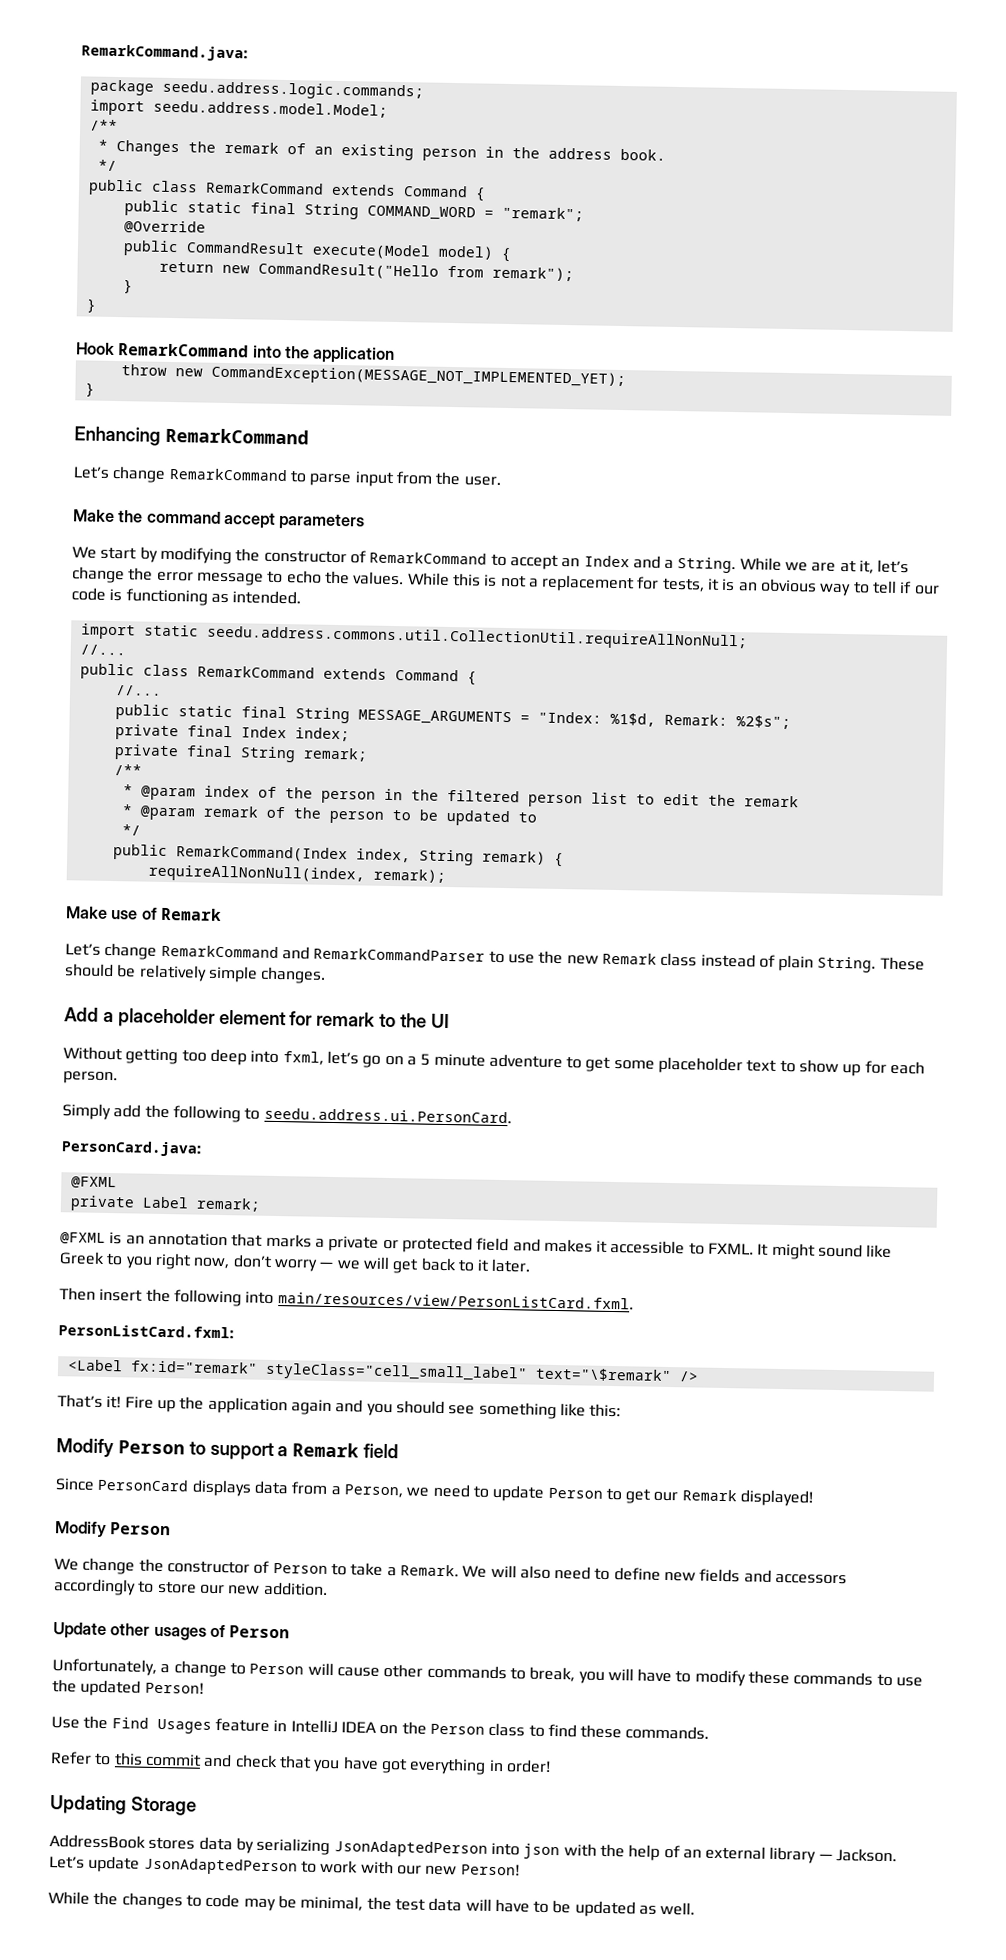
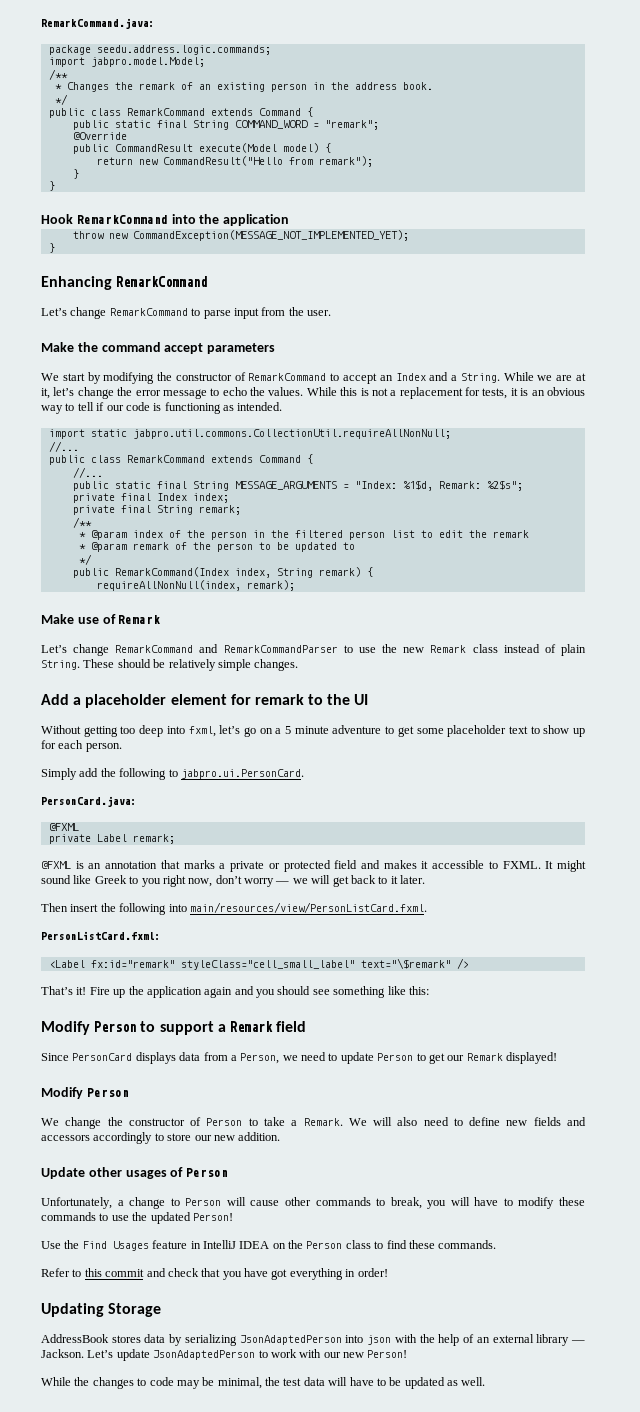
[152,100,388,118] seedu.address.model.Model; -> [90,57,205,67] jabpro.model.Model;
[205,625,748,651] seedu.address.commons.util.CollectionUtil.requireAllNonNull; -> [132,429,451,439] jabpro.util.commons.CollectionUtil.requireAllNonNull;
[263,1107,512,1124] seedu.address.ui.PersonCard. -> [180,769,304,779] jabpro.ui.PersonCard.

